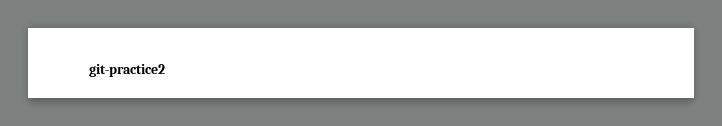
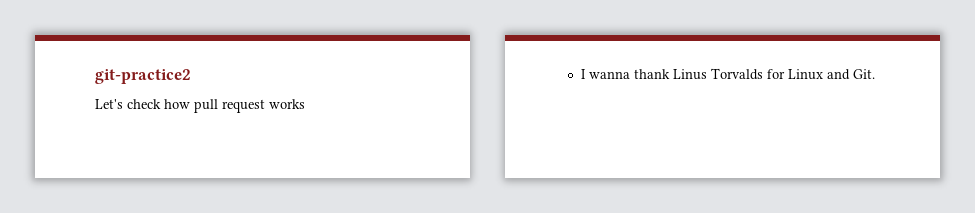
(165, 70) none -> [95,99,305,113] [580,68,875,80] // Let's check how pull request works // I wanna thank Linus Torvalds for Linux and Git.

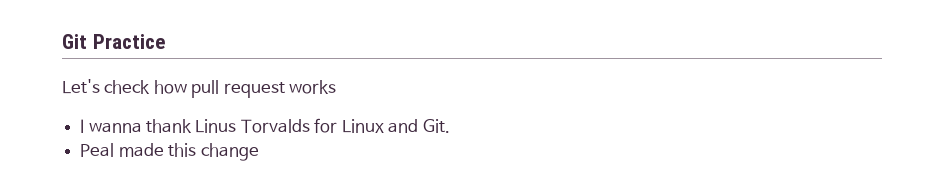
[95,69,191,84] git-practice2 -> [62,34,166,49] Git Practice
(875, 74) none -> [80,143,259,161] // Peal made this change

